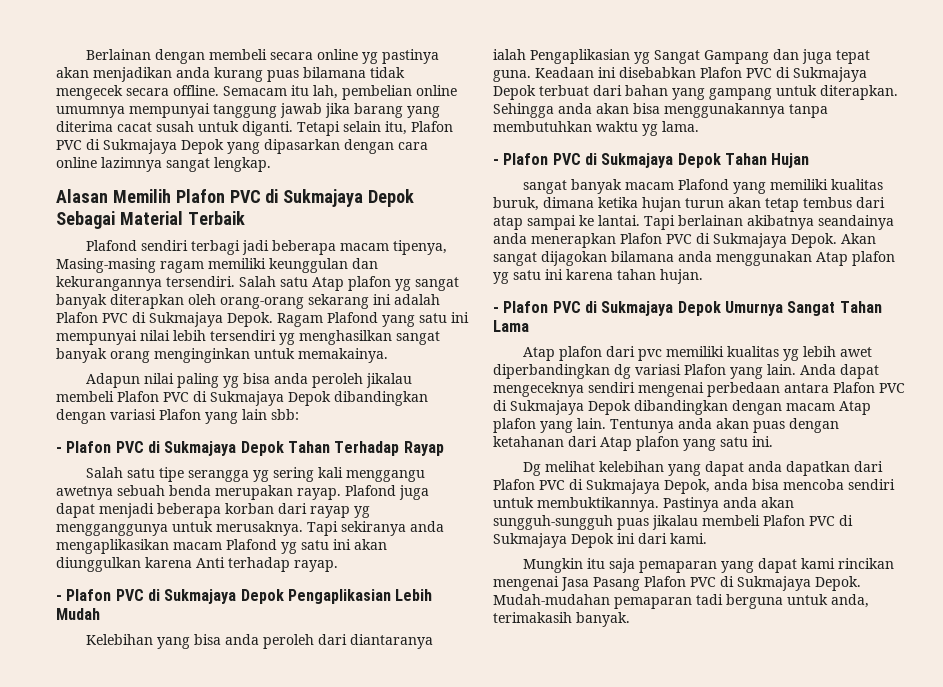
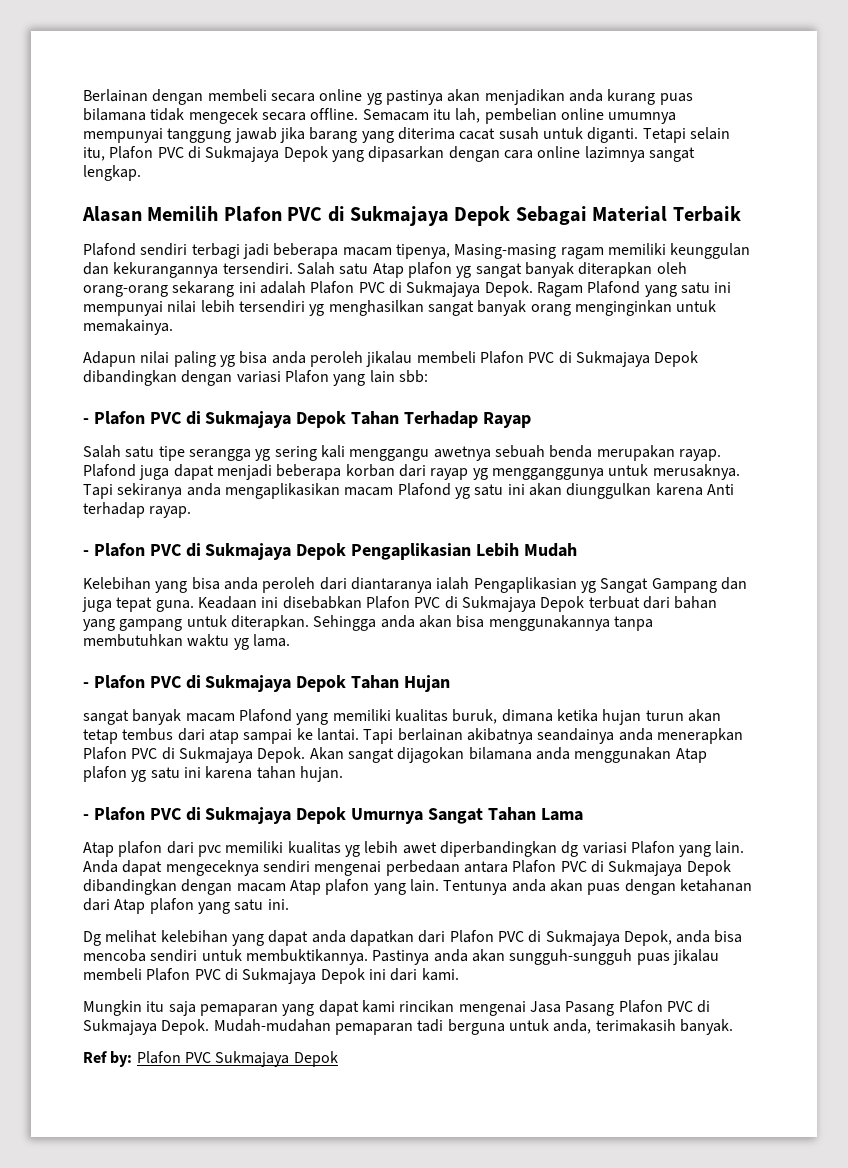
(630, 619) none -> [83,1051,338,1067] // Ref by: Plafon PVC Sukmajaya Depok

